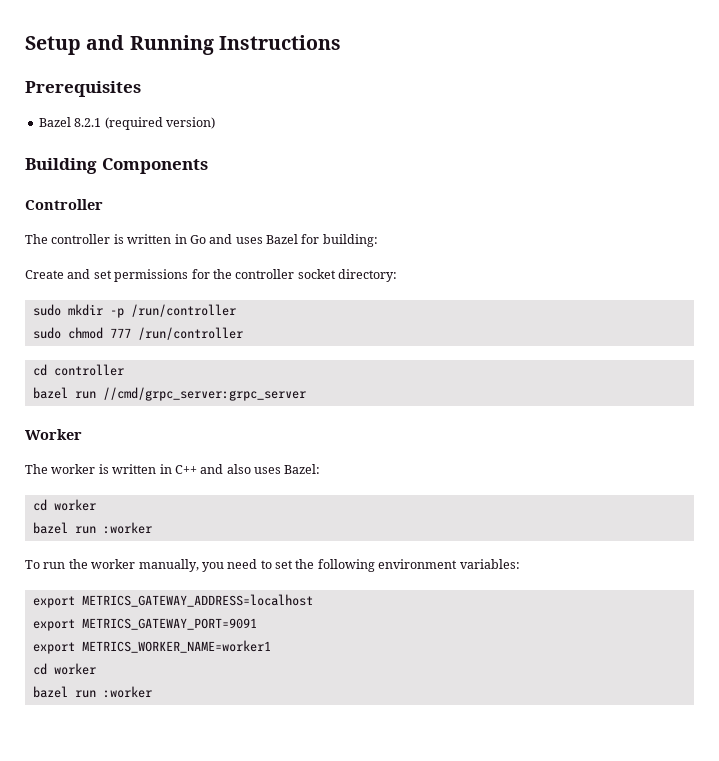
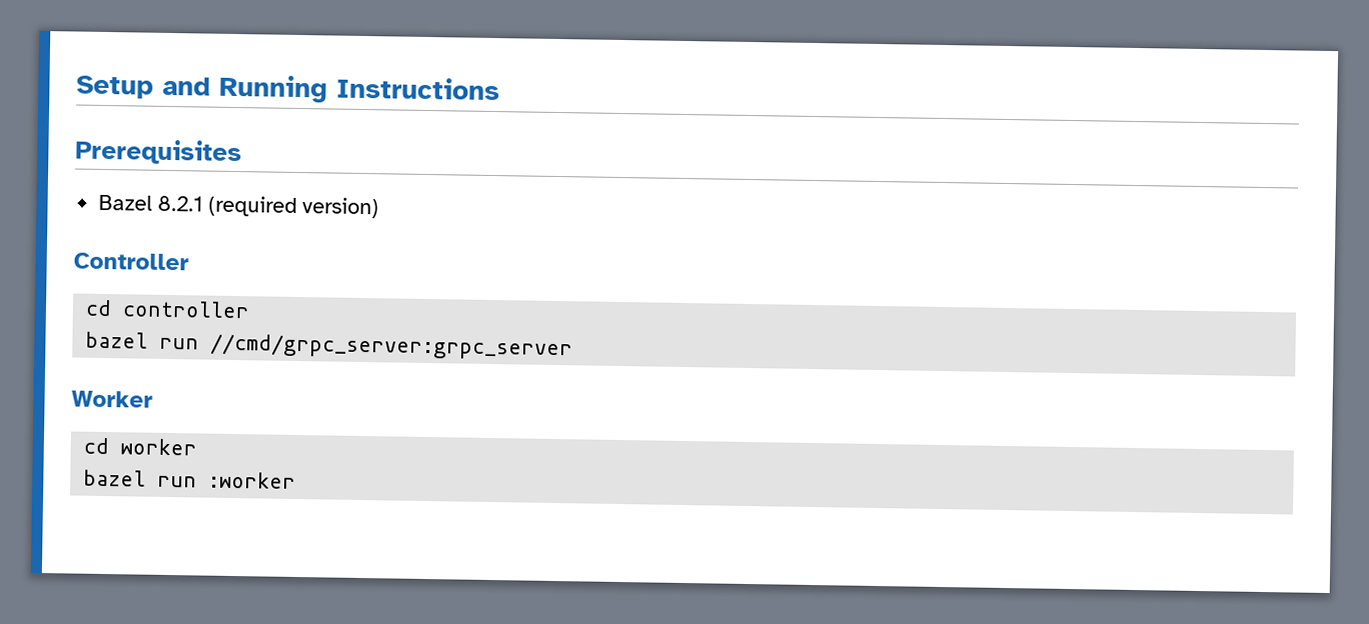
[25,158,208,174] // Building Components -> (380, 208) none
[25,234,378,247] [25,269,397,282] [32,304,236,318] [32,327,243,340] // The controller is written in Go and uses Bazel for building: // Create and set permissions for the controller socket directory: // sudo mkdir -p /run/controller // sudo chmod 777 /run/controller -> (189, 261) none
[25,464,321,474] [32,499,96,511] [32,522,152,534] [25,559,520,572] [32,594,313,608] [32,618,257,631] [32,640,271,654] [32,663,96,675] [32,686,152,698] // The worker is written in C++ and also uses Bazel: // cd worker // bazel run :worker // To run the worker manually, you need to set the following environment variables: // export METRICS_GATEWAY_ADDRESS=localhost // export METRICS_GATEWAY_PORT=9091 // export METRICS_WORKER_NAME=worker1 // cd worker // bazel run :worker -> [83,437,198,456] [83,469,297,489] // cd worker // bazel run :worker

